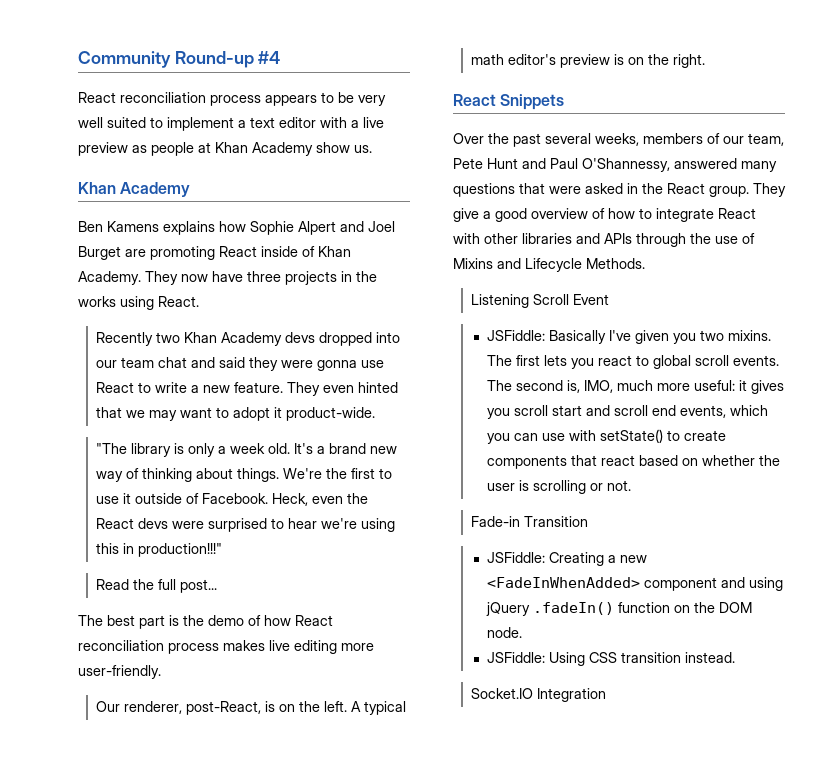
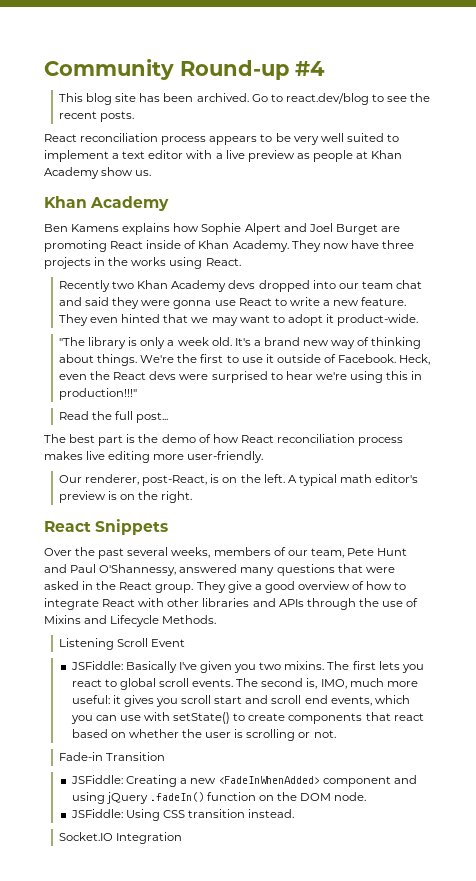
(281, 57) none -> [59,93,431,105] [59,111,135,122] // This blog site has been archived. Go to react.dev/blog to see the recent posts.

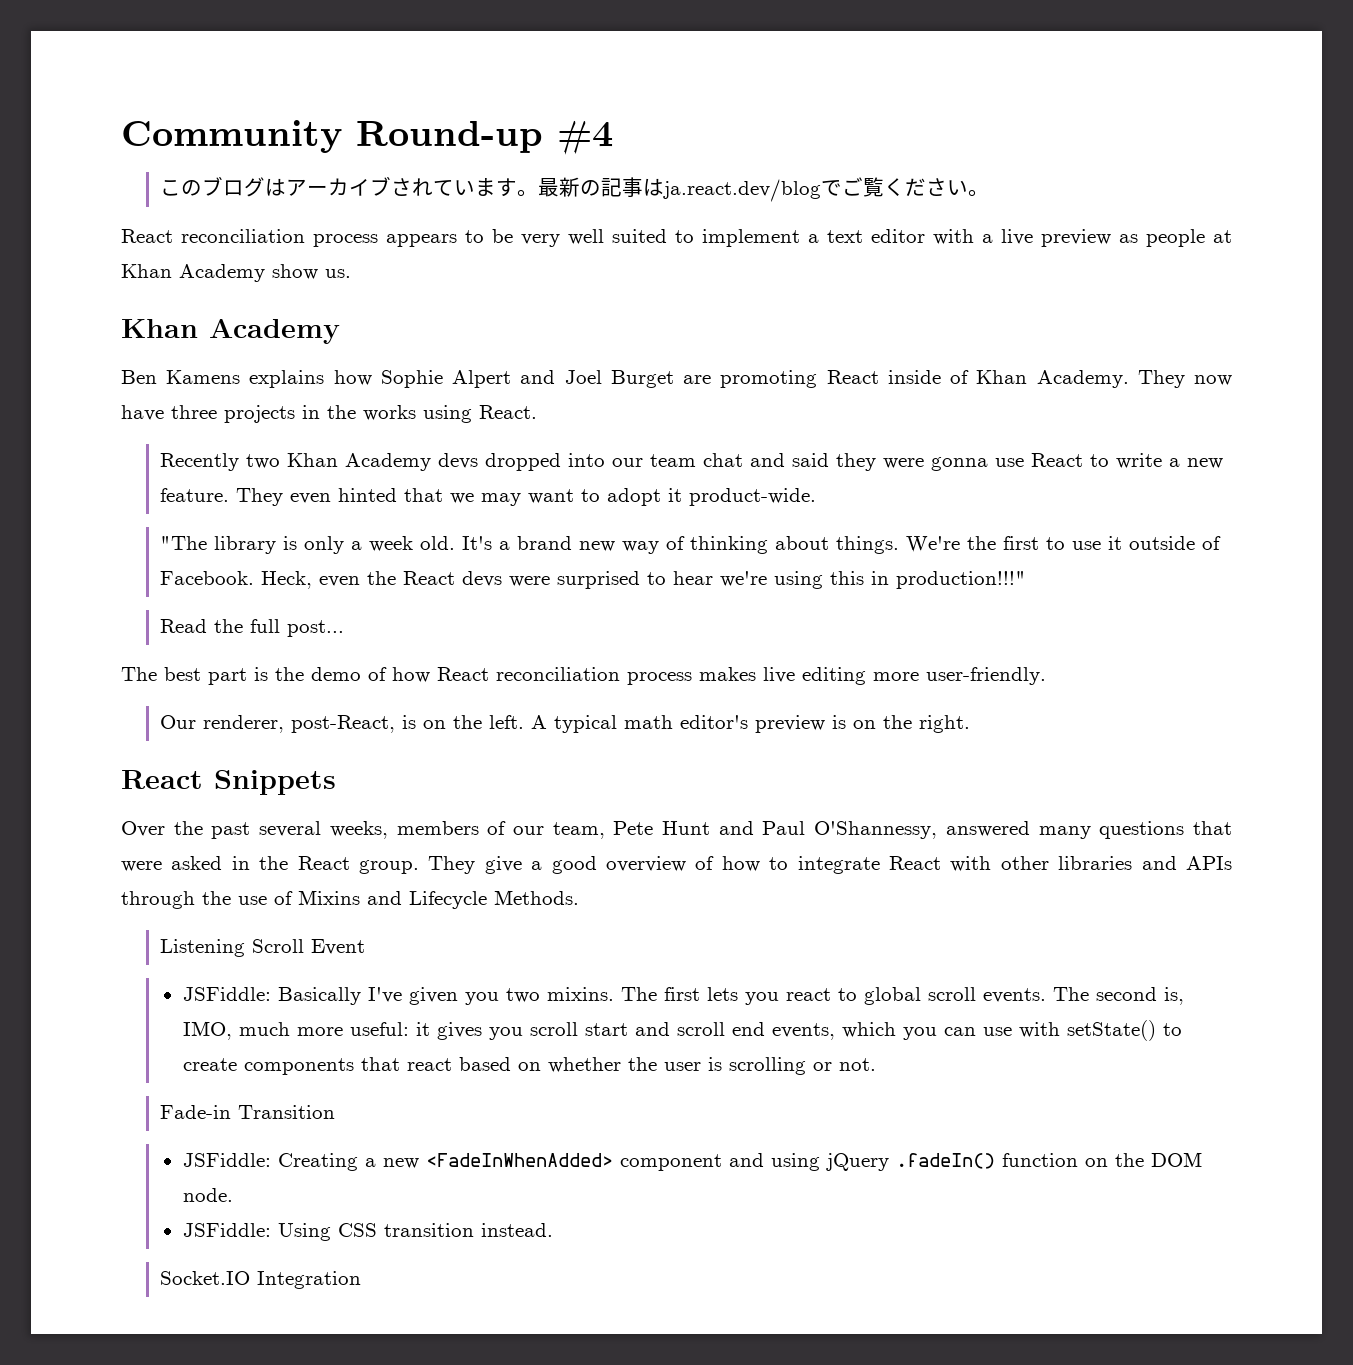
[59,93,431,105] [59,111,135,122] This blog site has been archived. Go to react.dev/blog to see the recent posts. -> [160,176,990,202] このブログはアーカイブされています。最新の記事はja.react.dev/blogでご覧ください。

